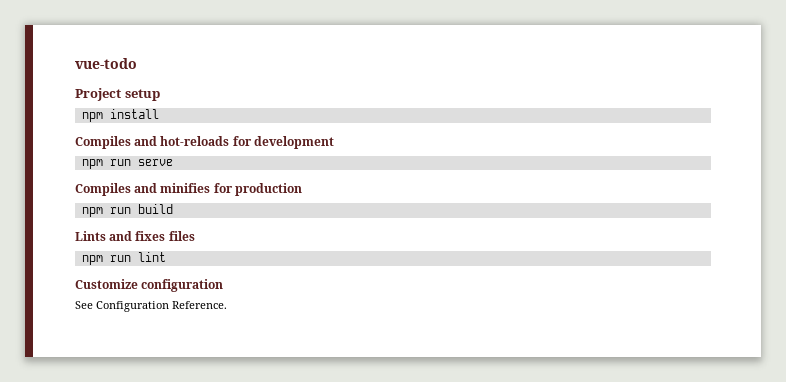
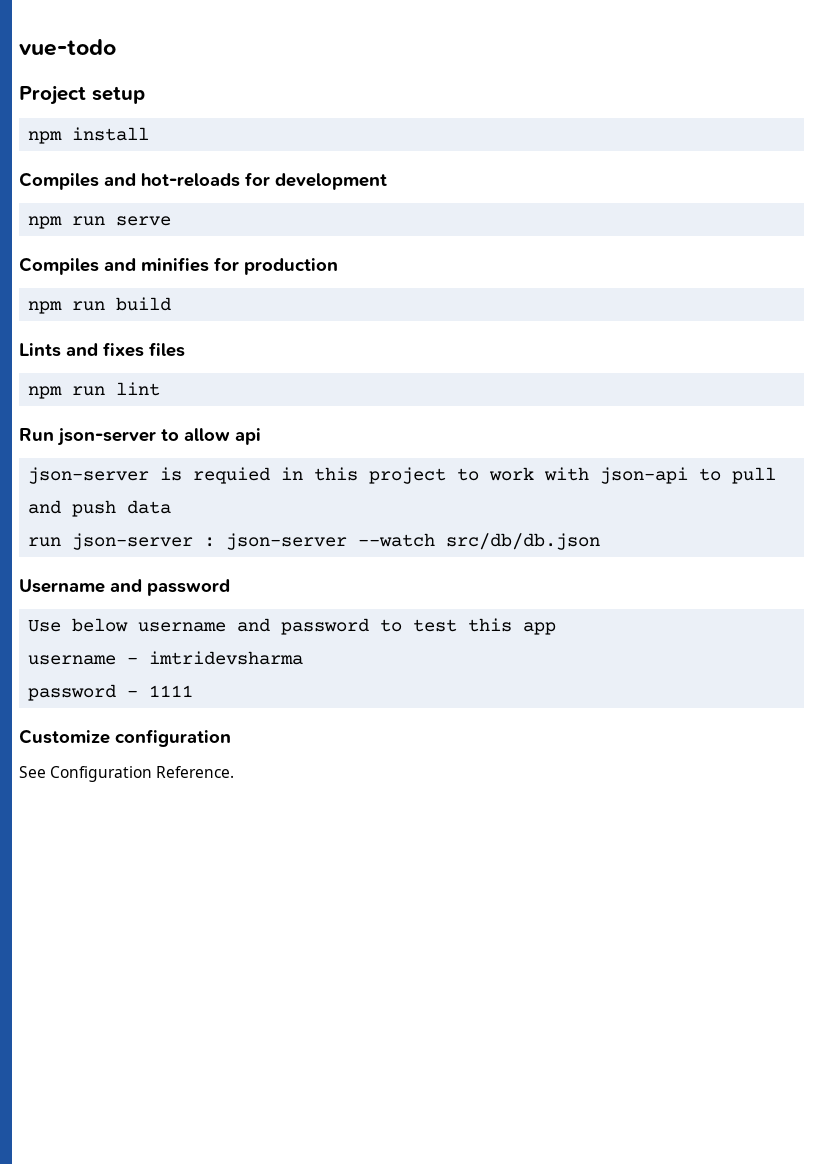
(166, 257) none -> [19,428,261,446] [28,467,777,484] [28,500,172,517] [28,533,601,550] [19,579,230,596] [28,618,557,635] [28,651,304,665] [28,684,194,701] // Run json-server to allow api // json-server is requied in this project to work with json-api to pull and push data // run json-server : json-server --watch src/db/db.json // Username and password // Use below username and password to test this app // username - imtridevsharma // password - 1111

